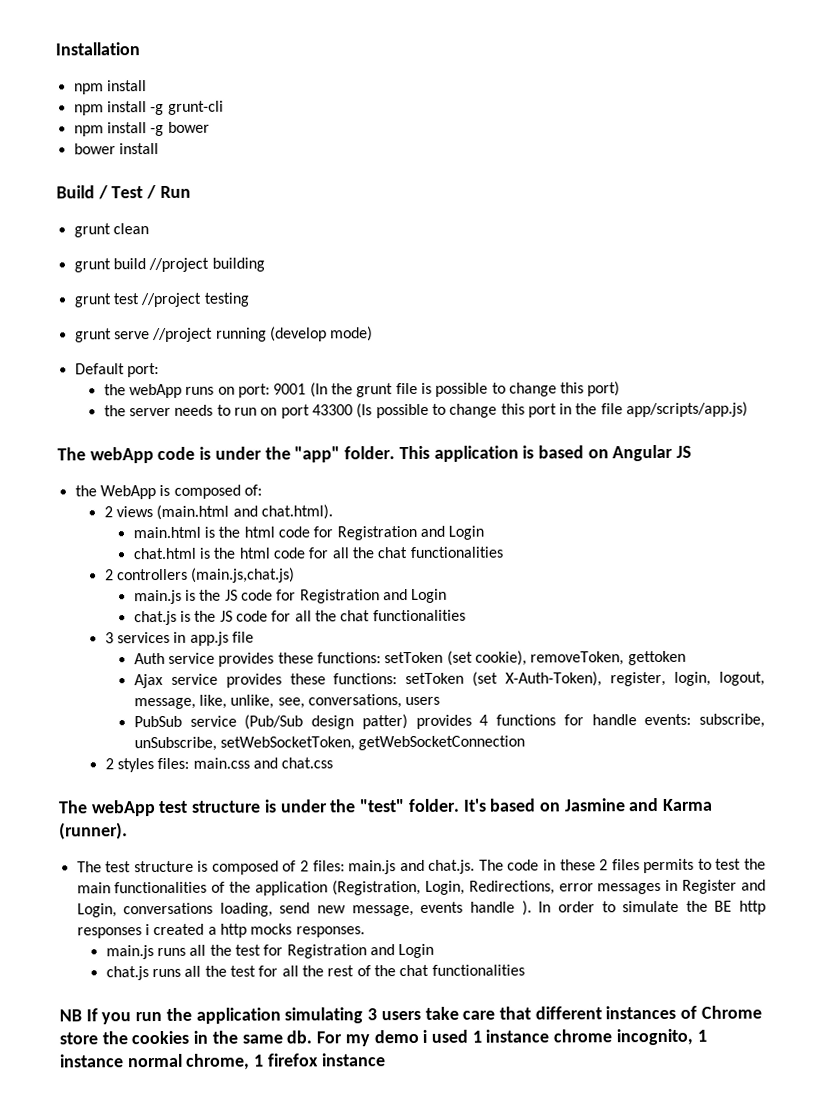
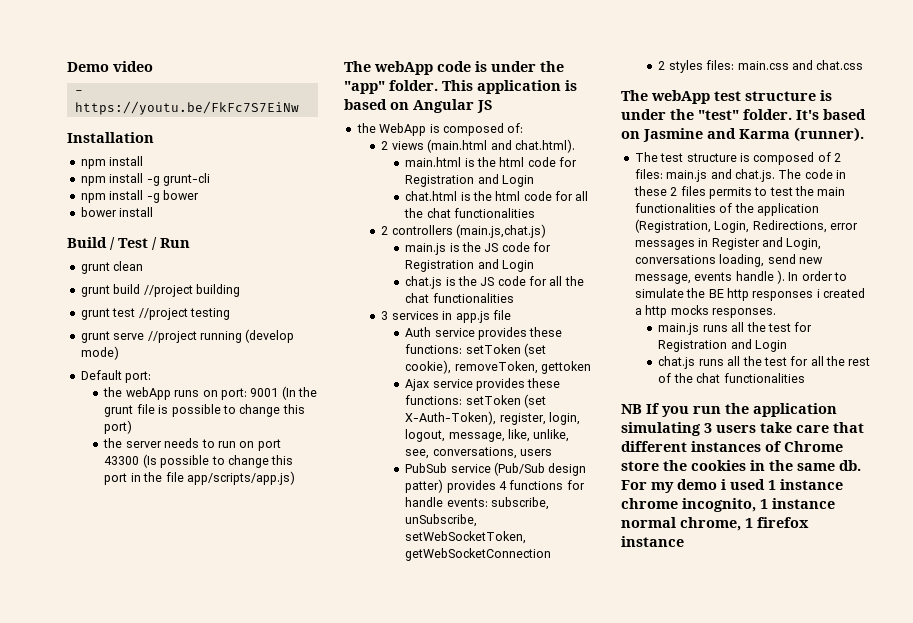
(55, 49) none -> [67,61,153,72] [74,90,83,95] [74,101,299,115] Demo video // - https://youtu.be/FkFc7S7EiNw //

